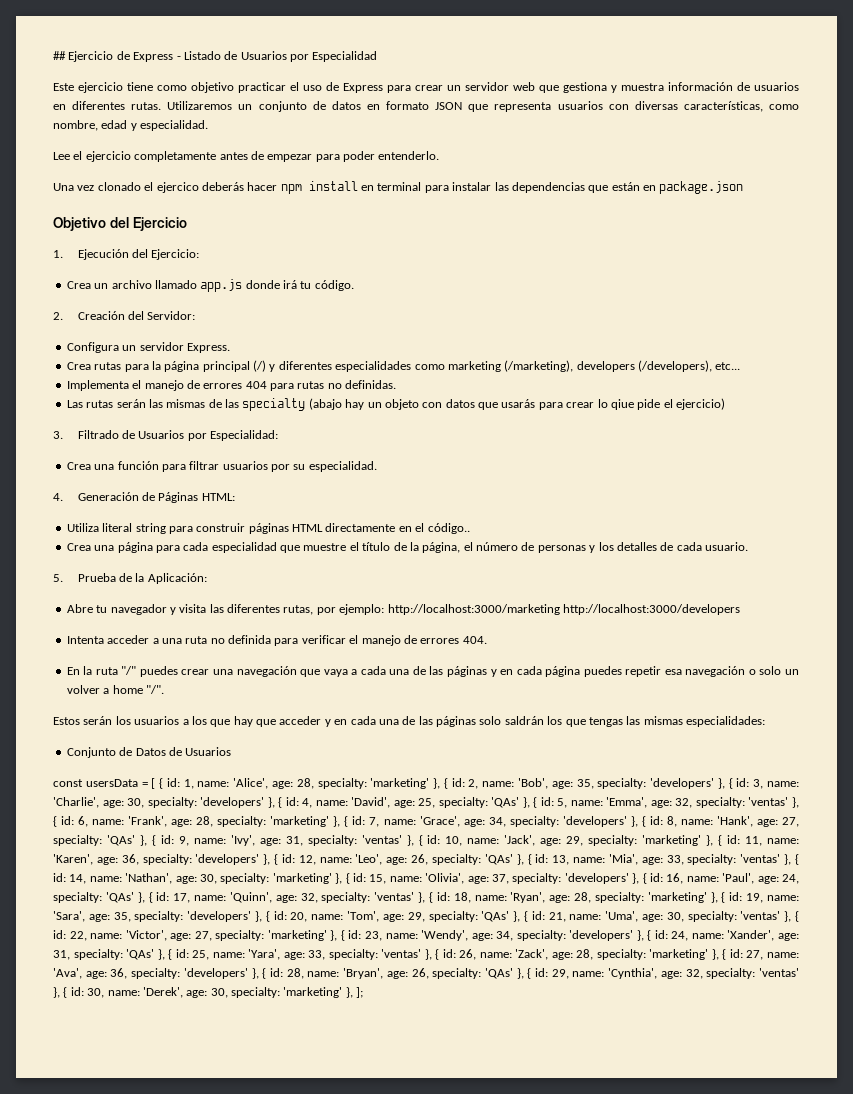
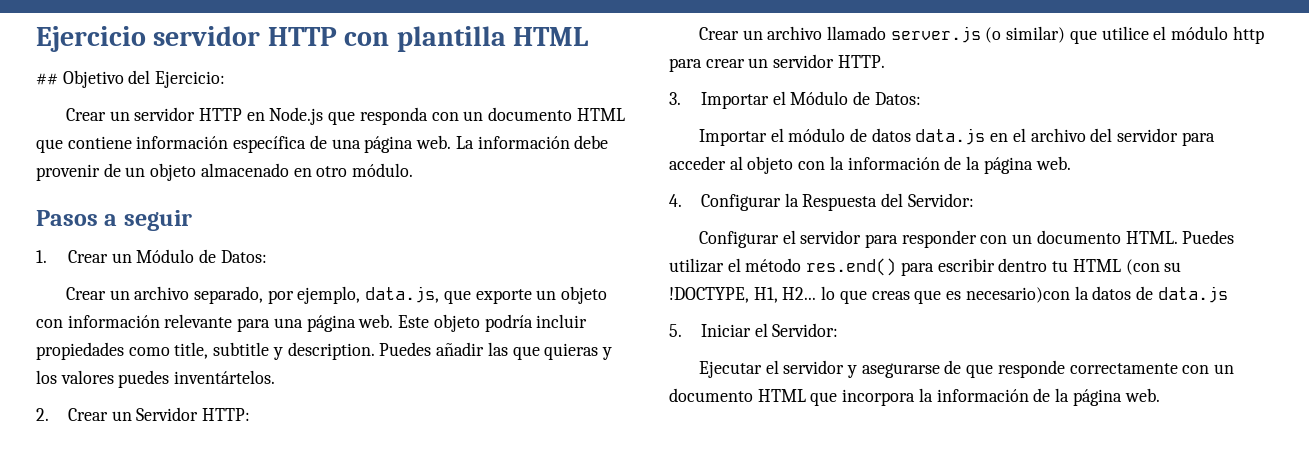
[53,51,378,62] [53,82,799,93] [53,101,800,112] [53,120,209,131] [53,151,440,162] [53,181,744,194] [53,217,187,231] [53,249,200,260] [66,279,354,292] [53,311,196,320] [66,342,230,353] [66,360,741,372] [66,380,397,391] [66,398,725,411] [53,430,279,441] [66,461,377,472] [53,492,235,503] [66,523,470,534] [66,542,748,553] [53,573,207,584] [66,604,740,615] [66,635,487,646] [66,666,799,677] [66,685,164,694] [53,716,765,727] [66,747,232,758] [53,778,800,789] [53,797,799,808] [53,816,800,827] [53,835,799,846] [53,854,799,865] [53,873,799,884] [53,892,799,903] [53,911,799,922] [53,930,799,941] [53,949,799,960] [53,968,800,979] [53,987,364,998] ## Ejercicio de Express - Listado de Usuarios por Especialidad // Este ejercicio tiene como objetivo practicar el uso de Express para crear un servidor web que gestiona y muestra información de usuarios en diferentes rutas. Utilizaremos un conjunto de datos en formato JSON que representa usuarios con diversas características, como nombre, edad y especialidad. // Lee el ejercicio completamente antes de empezar para poder entenderlo. // Una vez clonado el ejercico deberás hacer npm install en terminal para instalar las dependencias que están en package.json // Objetivo del Ejercicio // 1. Ejecución del Ejercicio: // Crea un archivo llamado app.js donde irá tu código. // 2. Creación del Servidor: // Configura un servidor Express. // Crea rutas para la página principal (/) y diferentes especialidades como marketing (/marketing), developers (/developers), etc... // Implementa el manejo de errores 404 para rutas no definidas. // Las rutas serán las mismas de las specialty (abajo hay un objeto con datos que usarás para crear lo qiue pide el ejercicio) // 3. Filtrado de Usuarios por Especialidad: // Crea una función para filtrar usuarios por su especialidad. // 4. Generación de Páginas HTML: // Utiliza literal string para construir páginas HTML directamente en el código.. // Crea una página para cada especialidad que muestre el título de la página, el número de personas y los detalles de cada usuario. // 5. Prueba de la Aplicación: // Abre tu navegador y visita las diferentes rutas, por ejemplo: http://localhost:3000/marketing http://localhost:3000/developers // Intenta acceder a una ruta no definida para verificar el manejo de errores 404. // En la ruta "/" puedes crear una navegación que vaya a cada una de las páginas y en cada página puedes repetir esa navegación o solo un volver a home "/". // Estos serán los usuarios a los que hay que acceder y en cada una de las páginas solo saldrán los que tengas las mismas especialidades: // Conjunto de Datos de Usuarios // const usersData = [ { id: 1, name: 'Alice', age: 28, specialty: 'marketing' }, { id: 2, name: 'Bob', age: 35, specialty: 'developers' }, { id: 3, name: 'Charlie', age: 30, specialty: 'developers' }, { id: 4, name: 'David', age: 25, specialty: 'QAs' }, { id: 5, name: 'Emma', age: 32, specialty: 'ventas' }, { id: 6, name: 'Frank', age: 28, specialty: 'marketing' }, { id: 7, name: 'Grace', age: 34, specialty: 'developers' }, { id: 8, name: 'Hank', age: 27, specialty: 'QAs' }, { id: 9, name: 'Ivy', age: 31, specialty: 'ventas' }, { id: 10, name: 'Jack', age: 29, specialty: 'marketing' }, { id: 11, name: 'Karen', age: 36, specialty: 'developers' }, { id: 12, name: 'Leo', age: 26, specialty: 'QAs' }, { id: 13, name: 'Mia', age: 33, specialty: 'ventas' }, { id: 14, name: 'Nathan', age: 30, specialty: 'marketing' }, { id: 15, name: 'Olivia', age: 37, specialty: 'developers' }, { id: 16, name: 'Paul', age: 24, specialty: 'QAs' }, { id: 17, name: 'Quinn', age: 32, specialty: 'ventas' }, { id: 18, name: 'Ryan', age: 28, specialty: 'marketing' }, { id: 19, name: 'Sara', age: 35, specialty: 'developers' }, { id: 20, name: 'Tom', age: 29, specialty: 'QAs' }, { id: 21, name: 'Uma', age: 30, specialty: 'ventas' }, { id: 22, name: 'Victor', age: 27, specialty: 'marketing' }, { id: 23, name: 'Wendy', age: 34, specialty: 'developers' }, { id: 24, name: 'Xander', age: 31, specialty: 'QAs' }, { id: 25, name: 'Yara', age: 33, specialty: 'ventas' }, { id: 26, name: 'Zack', age: 28, specialty: 'marketing' }, { id: 27, name: 'Ava', age: 36, specialty: 'developers' }, { id: 28, name: 'Bryan', age: 26, specialty: 'QAs' }, { id: 29, name: 'Cynthia', age: 32, specialty: 'ventas' }, { id: 30, name: 'Derek', age: 30, specialty: 'marketing' }, ]; -> [36,26,589,52] [36,70,226,88] [65,107,625,125] [36,135,609,153] [36,163,414,181] [36,210,192,231] [36,249,267,263] [65,286,608,304] [36,314,588,332] [36,342,612,360] [36,370,276,388] [36,407,251,421] [698,26,1264,44] [669,54,885,72] [669,91,921,109] [698,128,1215,146] [669,156,1071,174] [669,193,974,211] [698,230,1235,248] [669,258,1182,276] [669,286,1228,304] [669,323,839,337] [698,360,1235,378] [669,388,1160,406] Ejercicio servidor HTTP con plantilla HTML // ## Objetivo del Ejercicio: // Crear un servidor HTTP en Node.js que responda con un documento HTML que contiene información específica de una página web. La información debe provenir de un objeto almacenado en otro módulo. // Pasos a seguir // 1. Crear un Módulo de Datos: // Crear un archivo separado, por ejemplo, data.js, que exporte un objeto con información relevante para una página web. Este objeto podría incluir propiedades como title, subtitle y description. Puedes añadir las que quieras y los valores puedes inventártelos. // 2. Crear un Servidor HTTP: // Crear un archivo llamado server.js (o similar) que utilice el módulo http para crear un servidor HTTP. // 3. Importar el Módulo de Datos: // Importar el módulo de datos data.js en el archivo del servidor para acceder al objeto con la información de la página web. // 4. Configurar la Respuesta del Servidor: // Configurar el servidor para responder con un documento HTML. Puedes utilizar el método res.end() para escribir dentro tu HTML (con su !DOCTYPE, H1, H2... lo que creas que es necesario)con la datos de data.js // 5. Iniciar el Servidor: // Ejecutar el servidor y asegurarse de que responde correctamente con un documento HTML que incorpora la información de la página web.

